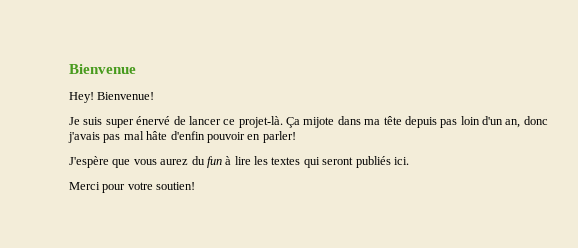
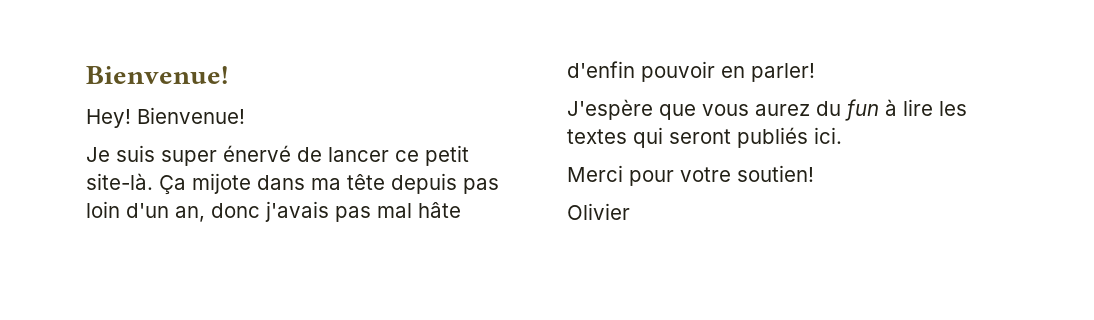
[69,64,136,74] Bienvenue -> [86,66,228,84] Bienvenue!
[238,116,283,128] projet-là. -> [425,145,469,166] [86,173,153,190] petit site-là.
(196, 186) none -> [567,203,630,220] // Olivier

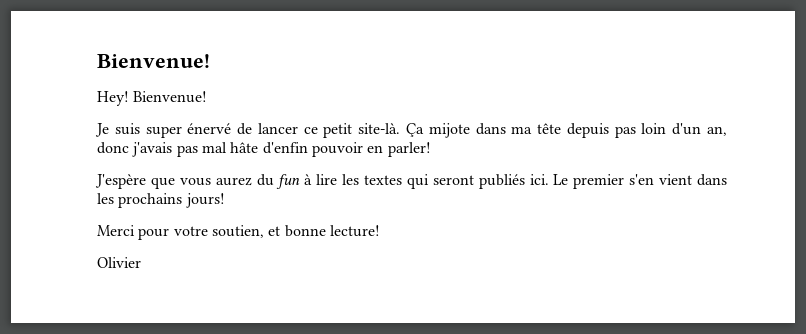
(842, 135) none -> [553,174,728,189] [97,193,225,208] Le premier s'en vient dans les prochains jours!
[737,165,814,182] soutien! -> [211,225,380,238] soutien, et bonne lecture!

